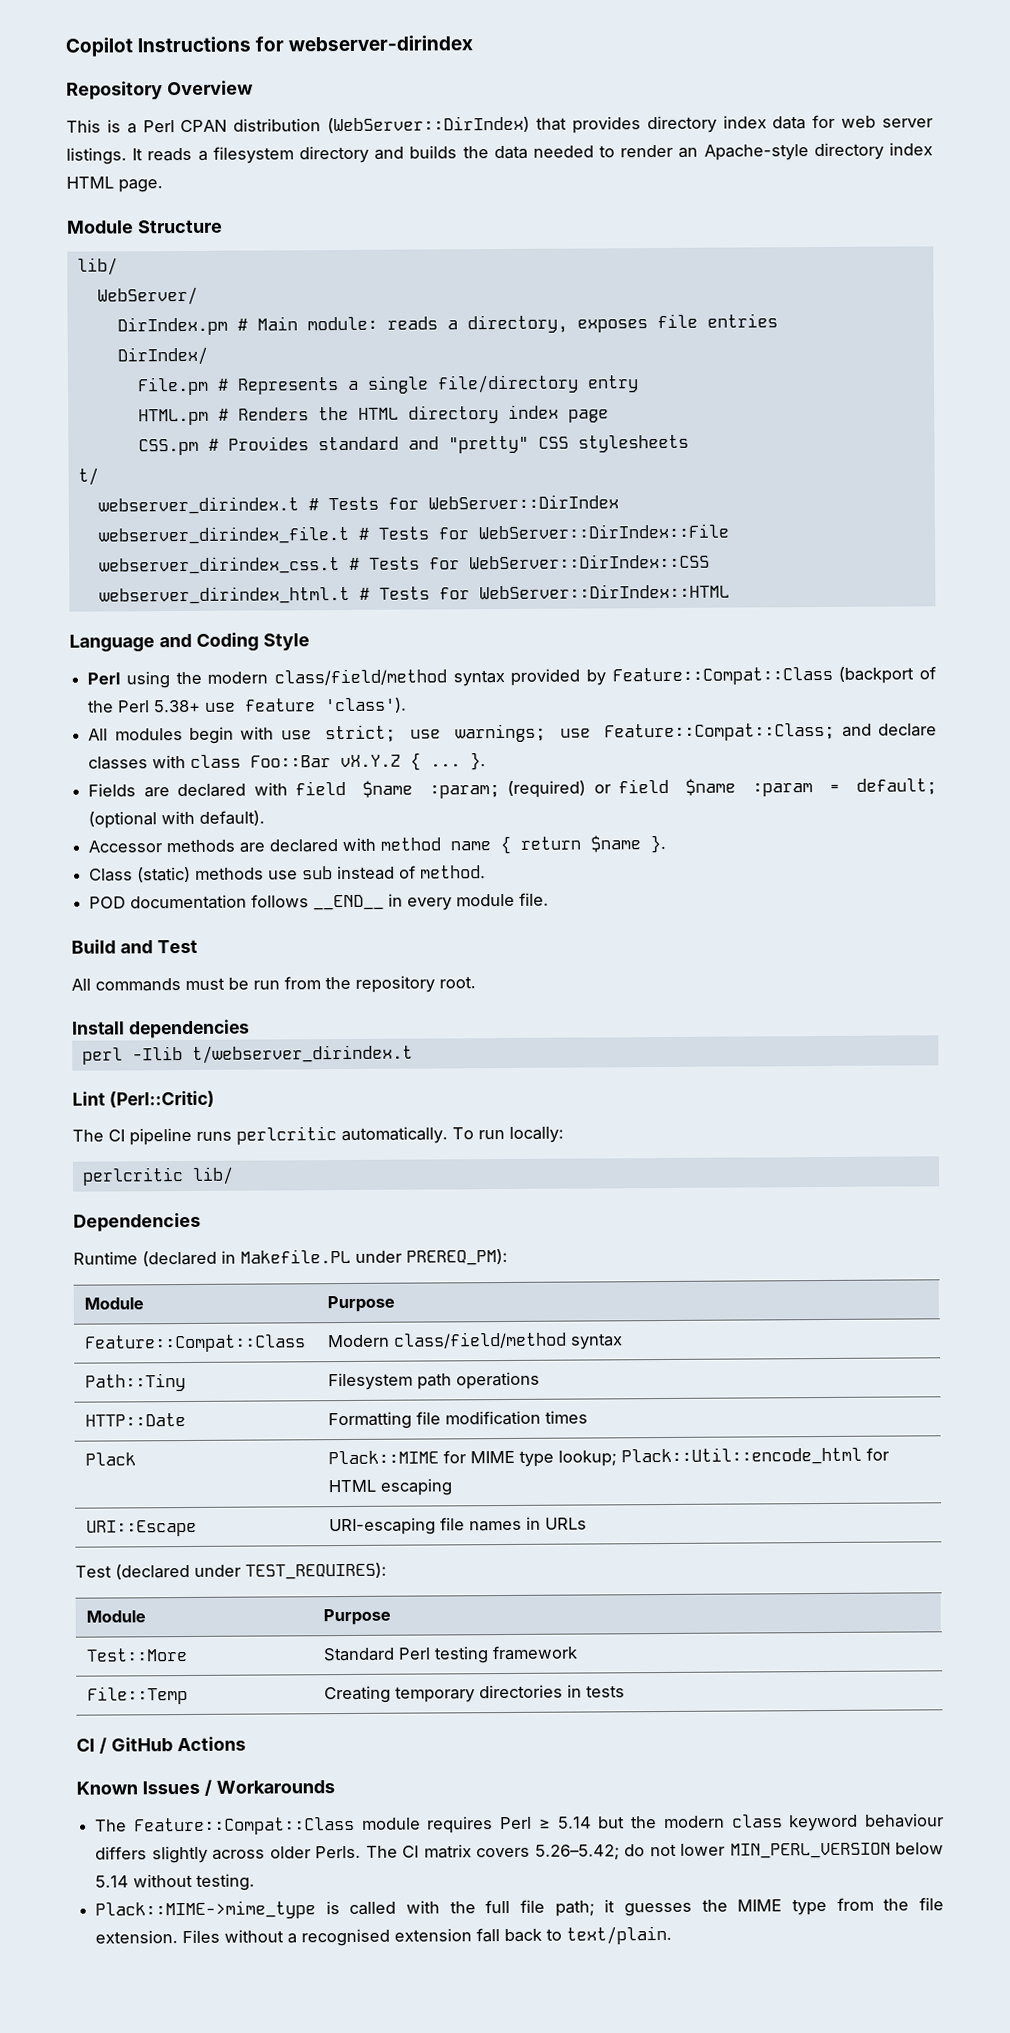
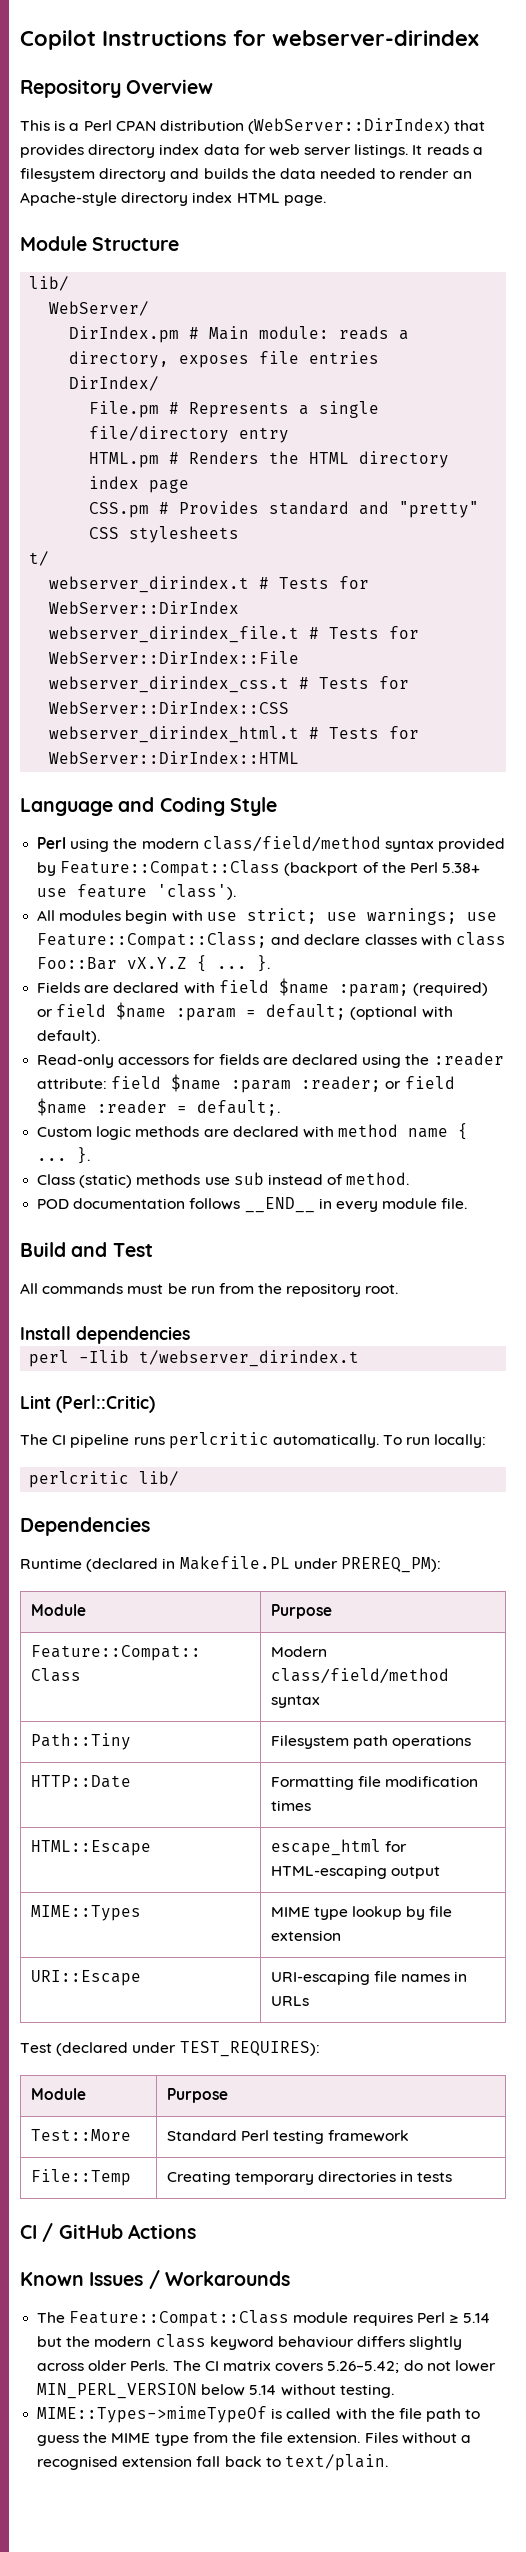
[88,840,163,853] Accessor -> [37,1052,504,1068] [37,1074,455,1093] [37,1098,281,1116] [37,1126,132,1140] Read-only accessors for fields are declared using the :reader attribute: field $name :param :reader; or field $name :reader = default;. // Custom logic
[520,835,642,853] return $name -> [37,1158,68,1161] ...
[85,1452,137,1466] [328,1446,890,1467] [328,1478,454,1496] Plack | Plack::MIME for MIME type lookup; Plack::Util::encode_html for HTML escaping -> [30,1840,151,1856] [270,1839,407,1856] [270,1865,440,1879] [30,1905,141,1921] [270,1906,453,1920] [270,1930,341,1941] HTML::Escape | escape_html for HTML-escaping output // MIME::Types | MIME type lookup by file extension
[95,1900,317,1920] Plack::MIME->mime_type -> [37,2406,268,2423] MIME::Types->mimeTypeOf
[485,1899,693,1917] full file path; it guesses -> [398,2408,481,2422] [37,2435,80,2446] file path to guess

